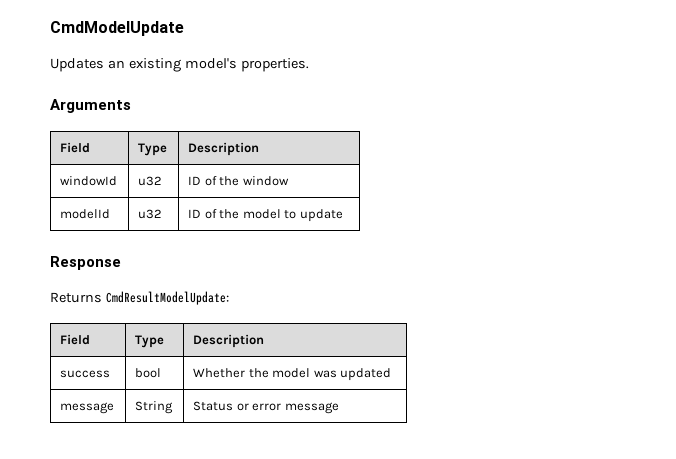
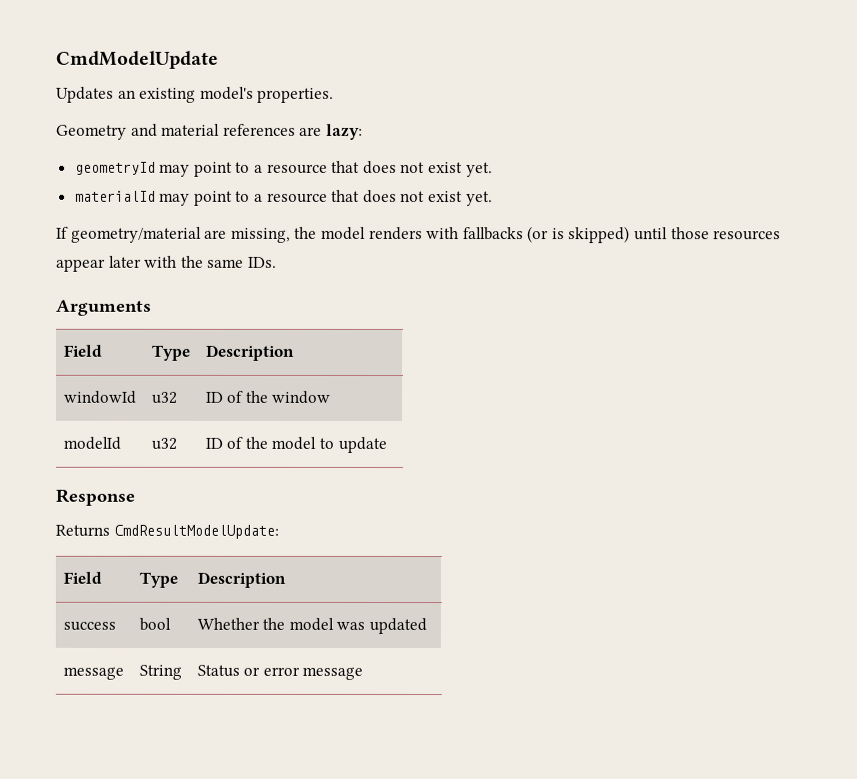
(309, 65) none -> [56,123,363,140] [74,160,493,178] [74,189,493,207] [56,226,782,244] [56,255,277,272] // Geometry and material references are lazy: // geometryId may point to a resource that does not exist yet. // materialId may point to a resource that does not exist yet. // If geometry/material are missing, the model renders with fallbacks (or is skipped) until those resources appear later with the same IDs.

